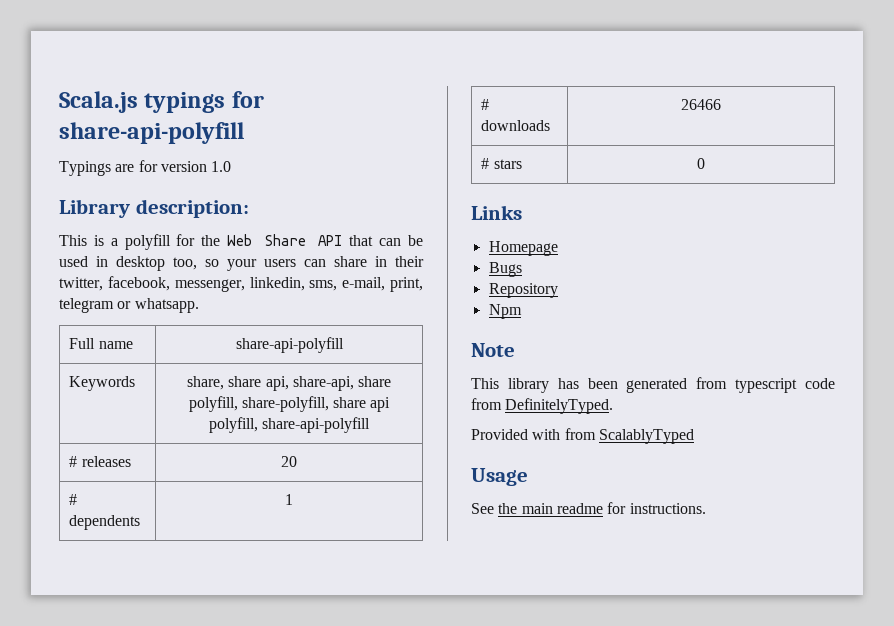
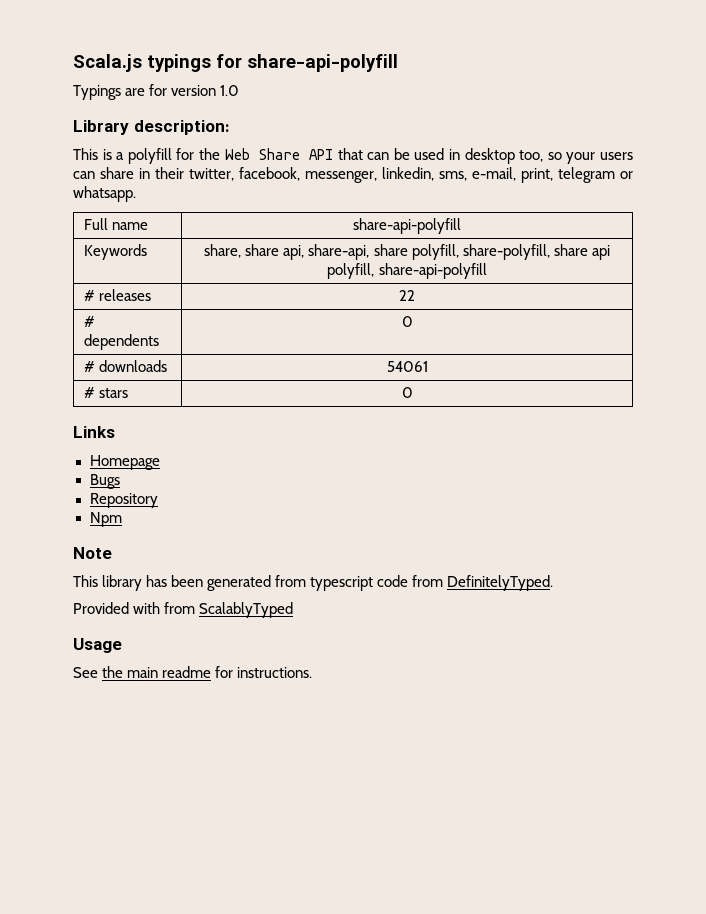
[281,456,297,467] 20 -> [398,290,415,301] 22
[285,494,293,505] 1 -> [401,316,413,327] 0
[681,99,721,110] 26466 -> [386,361,428,372] 54061

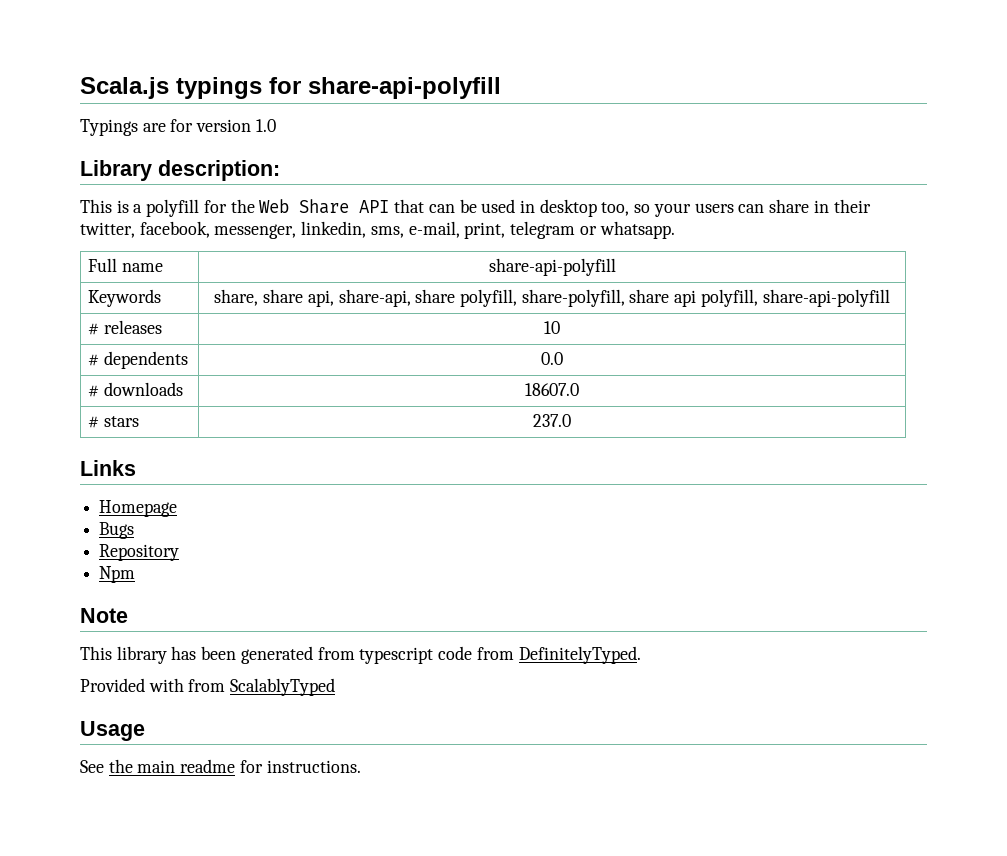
[398,290,415,301] 22 -> [544,321,560,334] 10
[401,316,413,327] 0 -> [541,352,563,365] 0.0
[386,361,428,372] 54061 -> [525,383,579,396] 18607.0
[401,387,413,398] 0 -> [533,414,571,427] 237.0

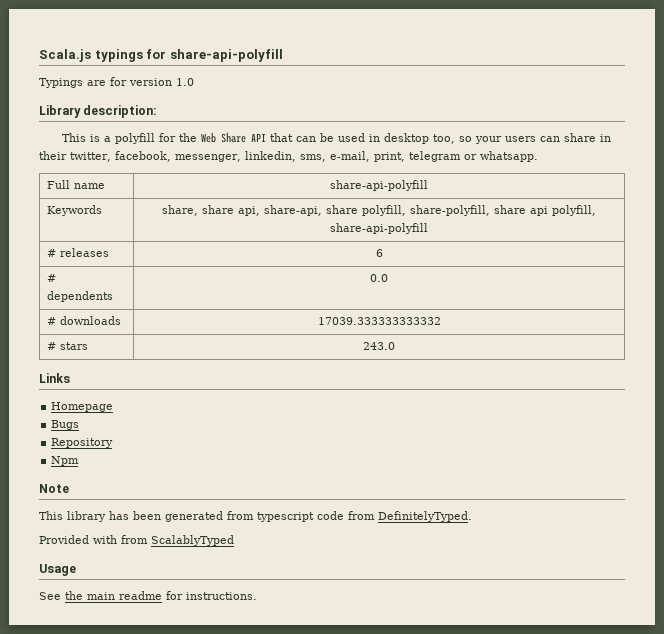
[544,321,560,334] 10 -> [375,249,383,257] 6
[525,383,579,396] 18607.0 -> [317,317,441,325] 17039.333333333332
[533,414,571,427] 237.0 -> [363,342,395,350] 243.0

